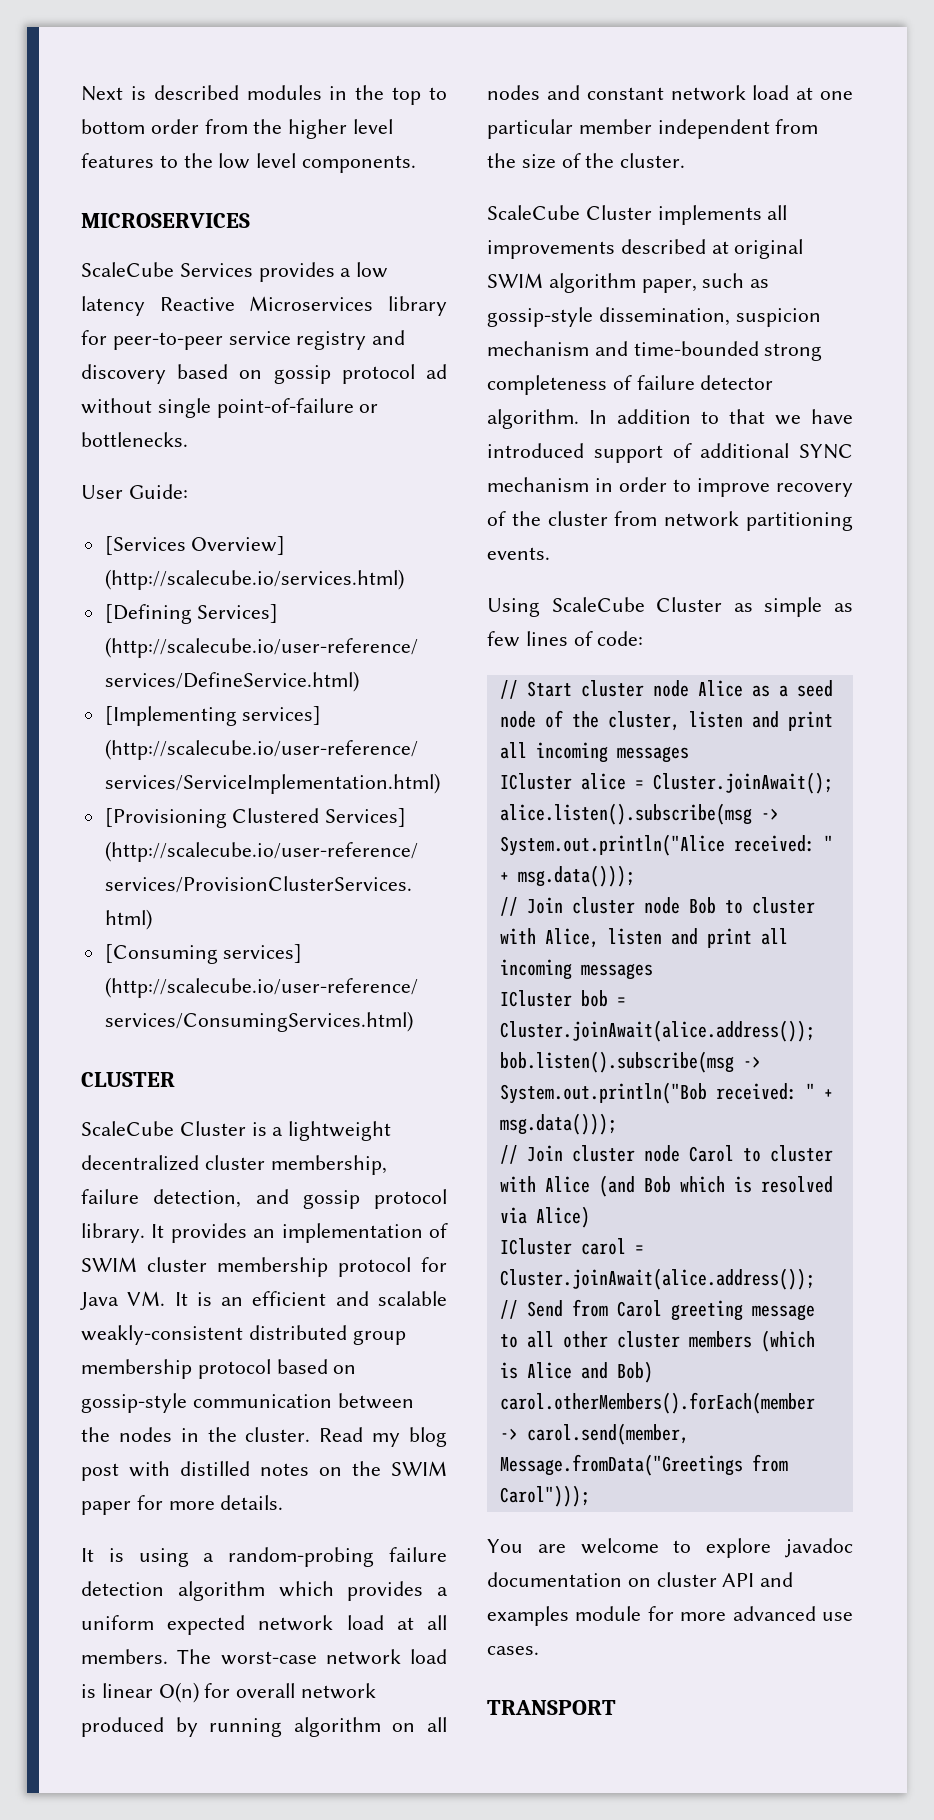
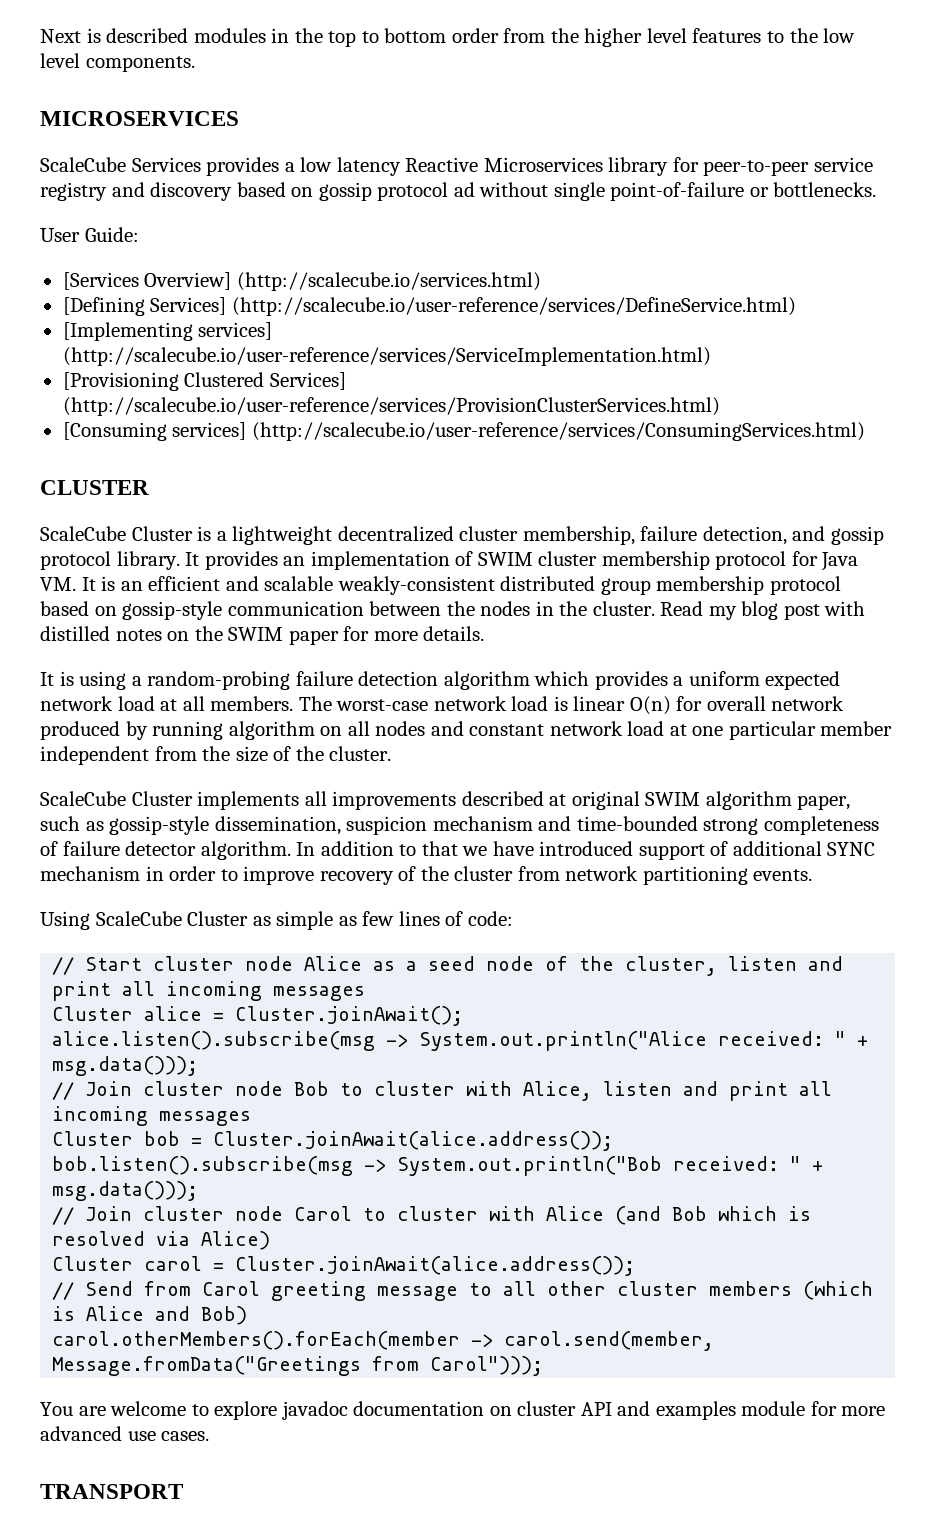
[499,773,572,790] ICluster -> [52,1006,134,1021] Cluster
[499,990,572,1007] ICluster -> [52,1131,134,1146] Cluster
[499,1238,572,1255] ICluster -> [52,1256,134,1271] Cluster

